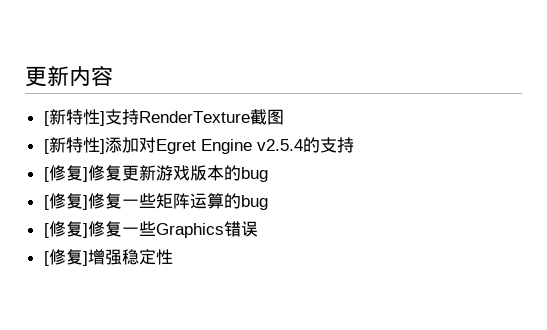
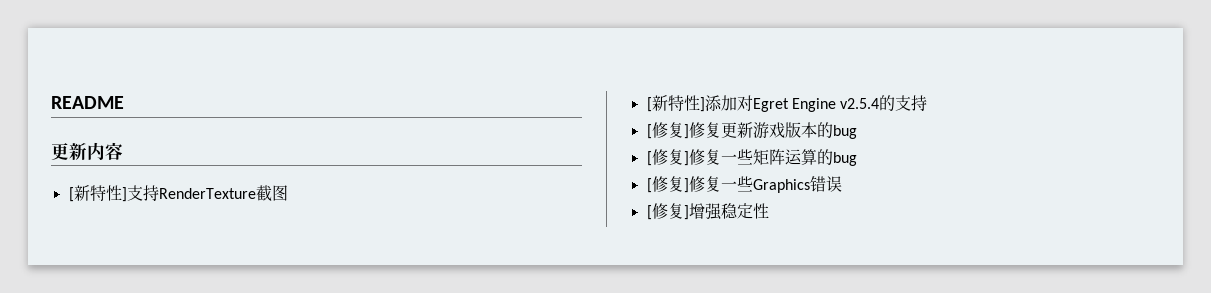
(25, 76) none -> [51,96,124,109] README //

